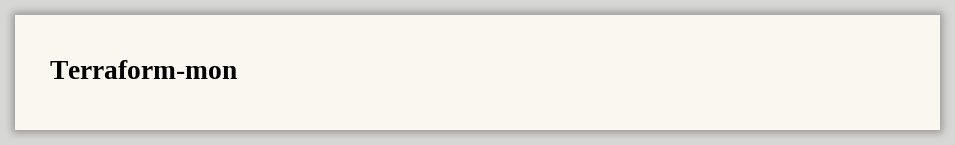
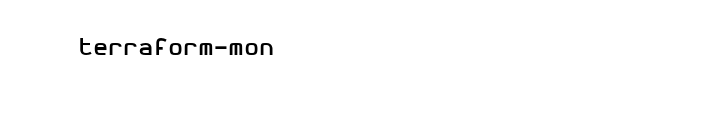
[50,60,237,79] Terraform-mon -> [78,38,274,55] terraform-mon

